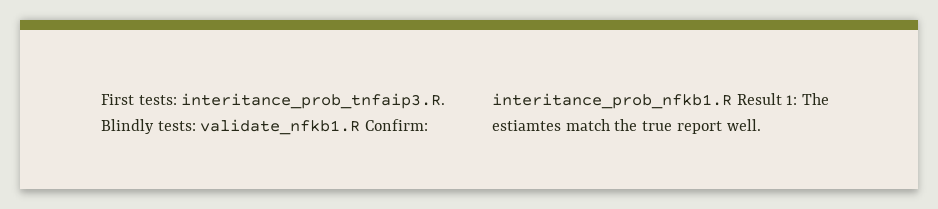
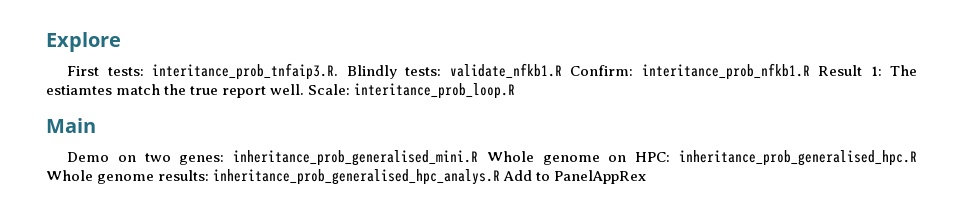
(101, 99) none -> [46,32,121,52] Explore //
(761, 125) none -> [308,83,516,99] [46,118,96,133] [67,150,918,166] [46,169,647,185] Scale: interitance_prob_loop.R // Main // Demo on two genes: inheritance_prob_generalised_mini.R Whole genome on HPC: inheritance_prob_generalised_hpc.R Whole genome results: inheritance_prob_generalised_hpc_analys.R Add to PanelAppRex

